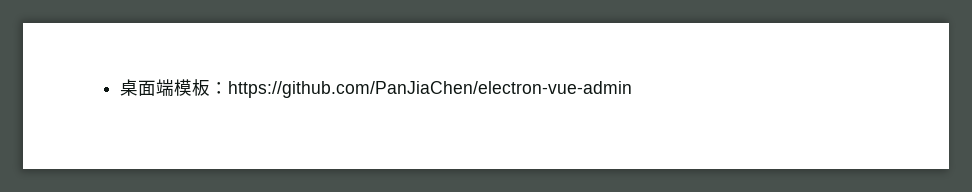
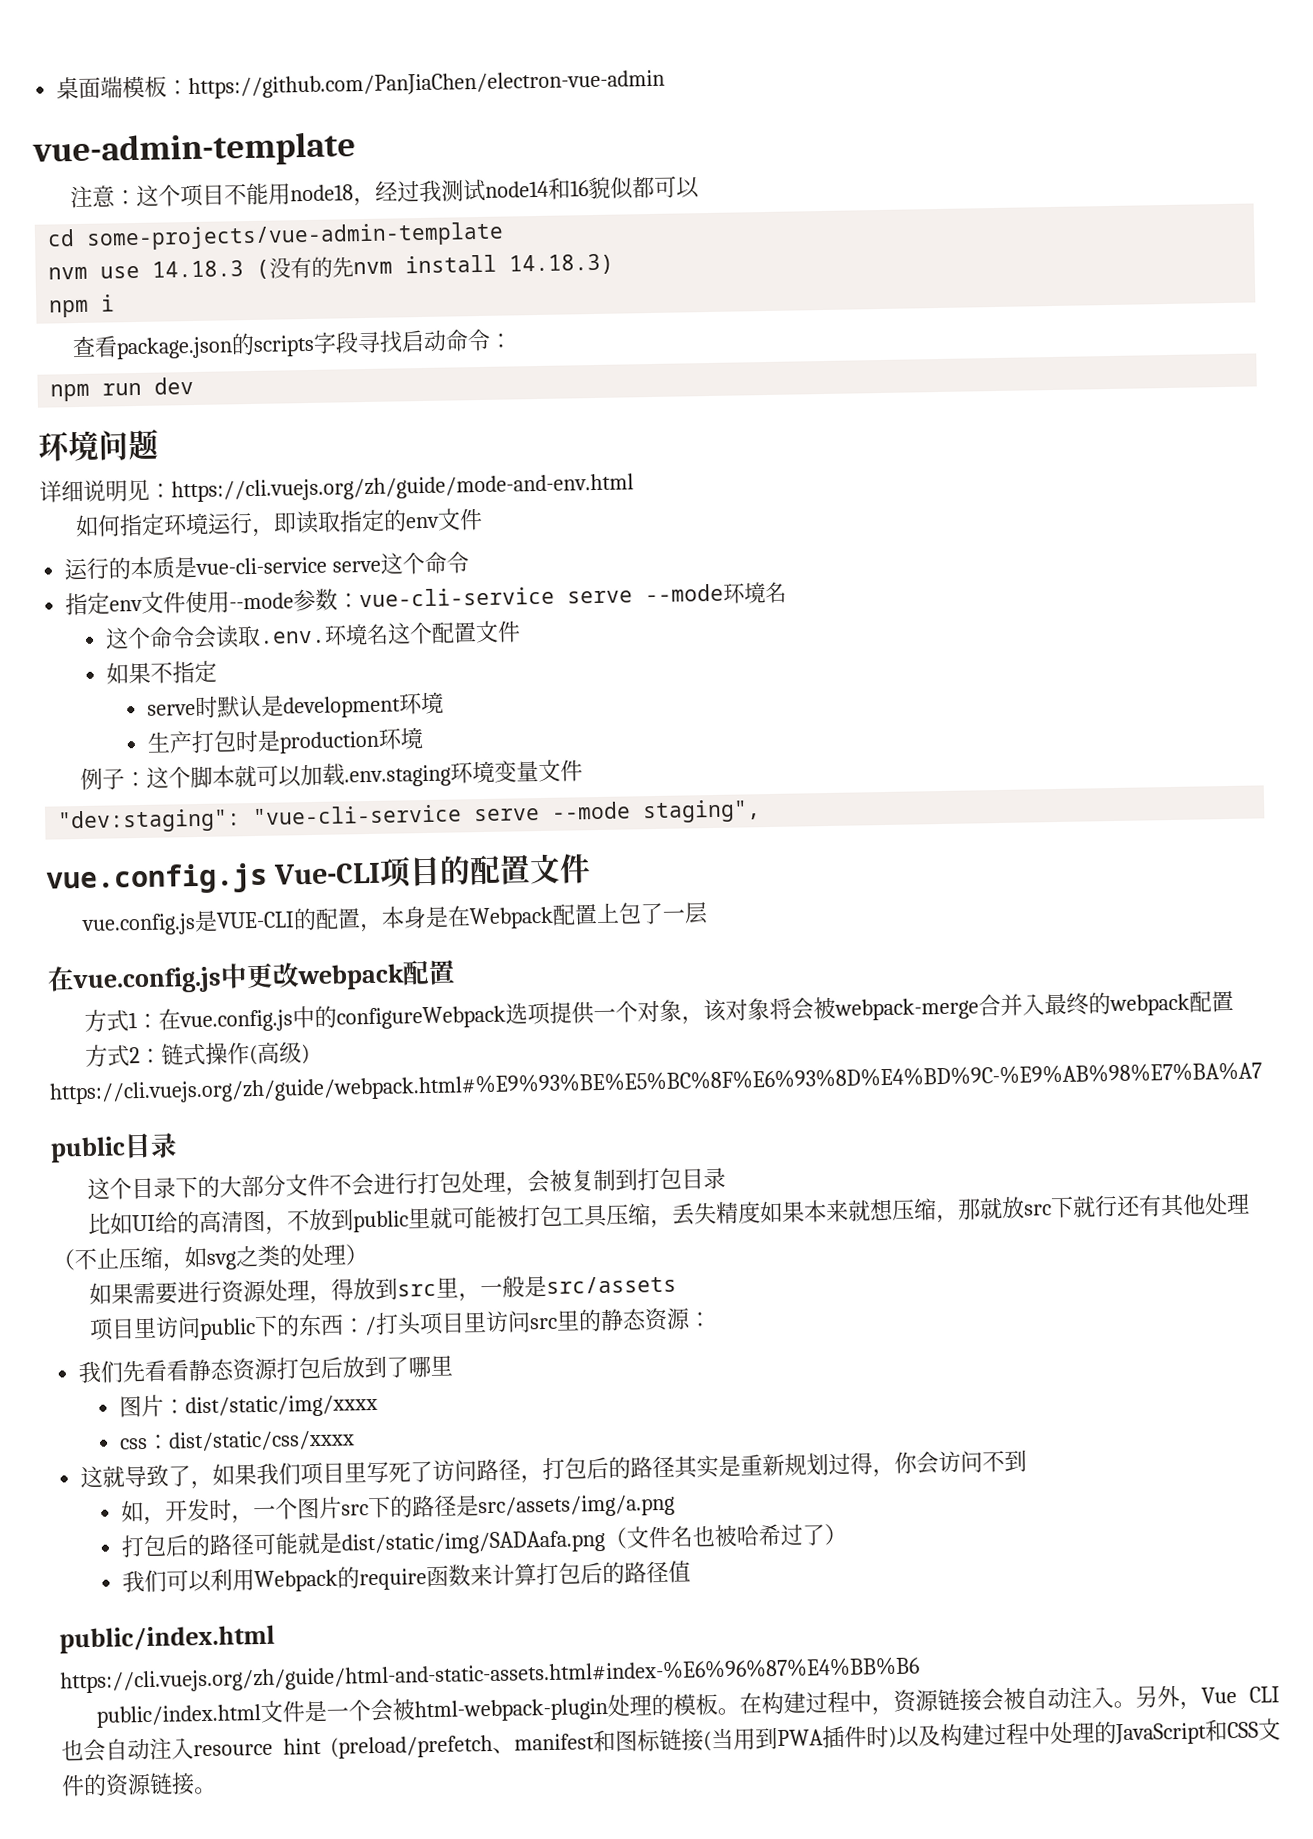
(633, 89) none -> [32,131,356,169] [69,175,700,209] [47,221,505,251] [48,253,615,280] [49,294,116,318] [71,328,512,360] [50,376,195,402] [38,428,159,462] [39,473,634,503] [74,507,483,538] [64,551,470,581] [65,581,788,616] [104,620,521,650] [105,660,217,685] [146,691,444,719] [146,727,423,754] [79,759,583,791] [58,799,762,834] [45,853,591,896] [80,901,708,937] [47,959,456,995] [83,989,1234,1033] [84,1041,310,1068] [49,1061,1262,1105] [50,1132,178,1163] [86,1167,726,1200] [87,1193,1250,1235] [52,1243,368,1272] [88,1274,677,1305] [88,1307,712,1341] [78,1355,454,1384] [118,1393,378,1419] [118,1429,355,1452] [80,1449,1028,1490] [120,1493,675,1526] [120,1523,847,1558] [121,1560,691,1593] [59,1624,275,1654] [60,1656,920,1694] [95,1684,1280,1728] [61,1718,1281,1763] [61,1772,217,1797] // vue-admin-template // 注意：这个项目不能用node18，经过我测试node14和16貌似都可以 // cd some-projects/vue-admin-template // nvm use 14.18.3 (没有的先nvm install 14.18.3) // npm i // 查看package.json的scripts字段寻找启动命令： // npm run dev // 环境问题 // 详细说明见：https://cli.vuejs.org/zh/guide/mode-and-env.html // 如何指定环境运行，即读取指定的env文件 // 运行的本质是vue-cli-service serve这个命令 // 指定env文件使用--mode参数：vue-cli-service serve --mode环境名 // 这个命令会读取.env.环境名这个配置文件 // 如果不指定 // serve时默认是development环境 // 生产打包时是production环境 // 例子：这个脚本就可以加载.env.staging环境变量文件 // "dev:staging": "vue-cli-service serve --mode staging", // vue.config.js Vue-CLI项目的配置文件 // vue.config.js是VUE-CLI的配置，本身是在Webpack配置上包了一层 // 在vue.config.js中更改webpack配置 // 方式1：在vue.config.js中的configureWebpack选项提供一个对象，该对象将会被webpack-merge合并入最终的webpack配置 // 方式2：链式操作(高级) https://cli.vuejs.org/zh/guide/webpack.html#%E9%93%BE%E5%BC%8F%E6%93%8D%E4%BD%9C-%E9%AB%98%E7%BA%A7 // public目录 // 这个目录下的大部分文件不会进行打包处理，会被复制到打包目录 // 比如UI给的高清图，不放到public里就可能被打包工具压缩，丢失精度如果本来就想压缩，那就放src下就行还有其他处理（不止压缩，如svg之类的处理） // 如果需要进行资源处理，得放到src里，一般是src/assets // 项目里访问public下的东西：/打头项目里访问src里的静态资源： // 我们先看看静态资源打包后放到了哪里 // 图片：dist/static/img/xxxx // css：dist/static/css/xxxx // 这就导致了，如果我们项目里写死了访问路径，打包后的路径其实是重新规划过得，你会访问不到 // 如，开发时，一个图片src下的路径是src/assets/img/a.png // 打包后的路径可能就是dist/static/img/SADAafa.png（文件名也被哈希过了） // 我们可以利用Webpack的require函数来计算打包后的路径值 // public/index.html // https://cli.vuejs.org/zh/guide/html-and-static-assets.html#index-%E6%96%87%E4%BB%B6 // public/index.html文件是一个会被html-webpack-plugin处理的模板。在构建过程中，资源链接会被自动注入。另外，Vue CLI也会自动注入resource hint (preload/prefetch、manifest和图标链接(当用到PWA插件时)以及构建过程中处理的JavaScript和CSS文件的资源链接。

